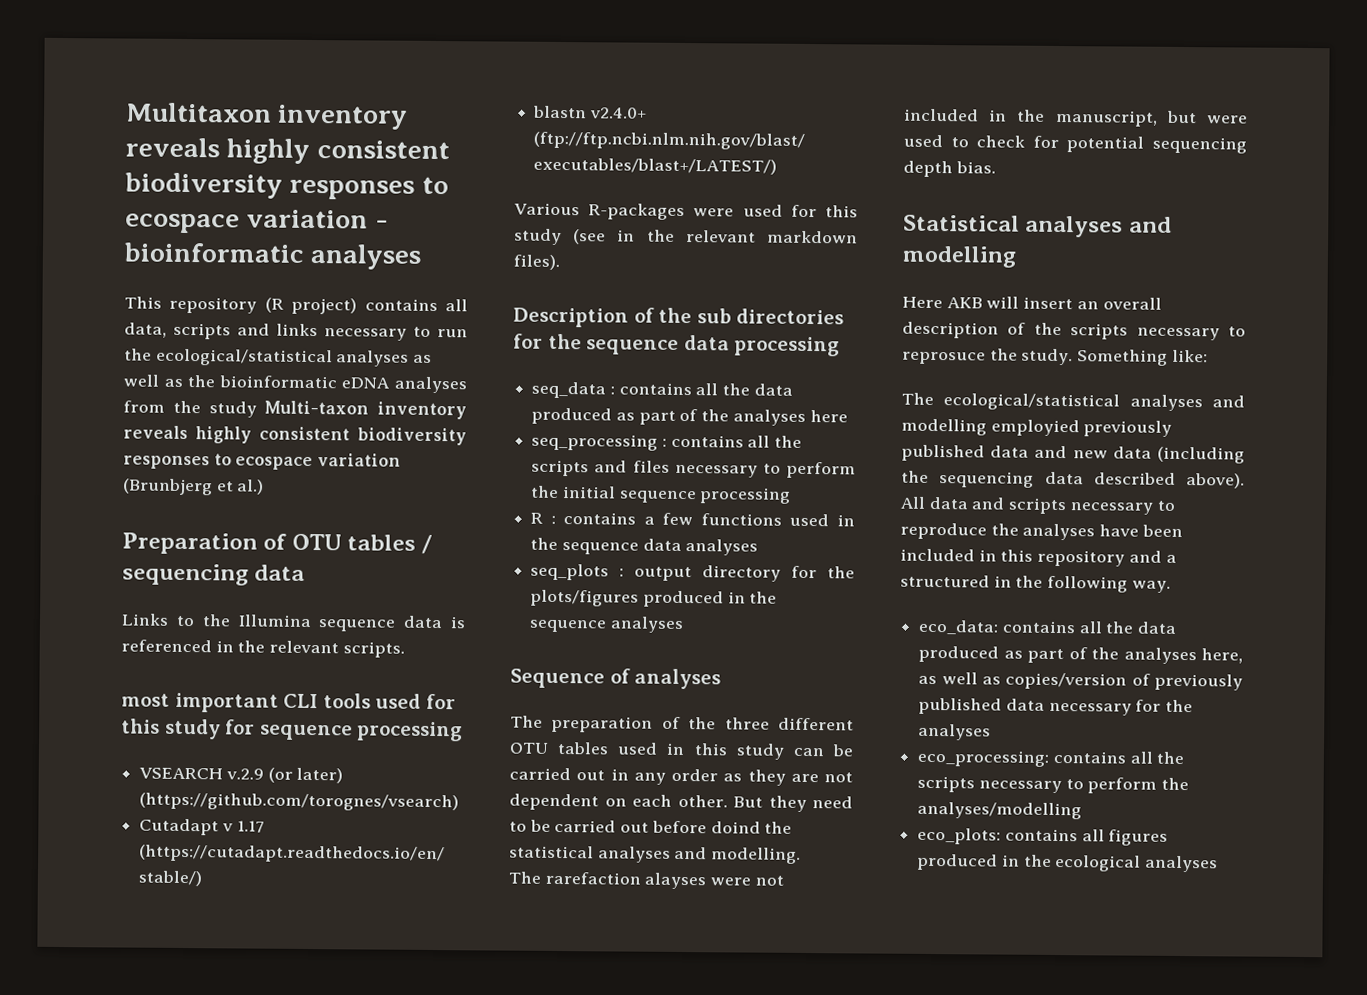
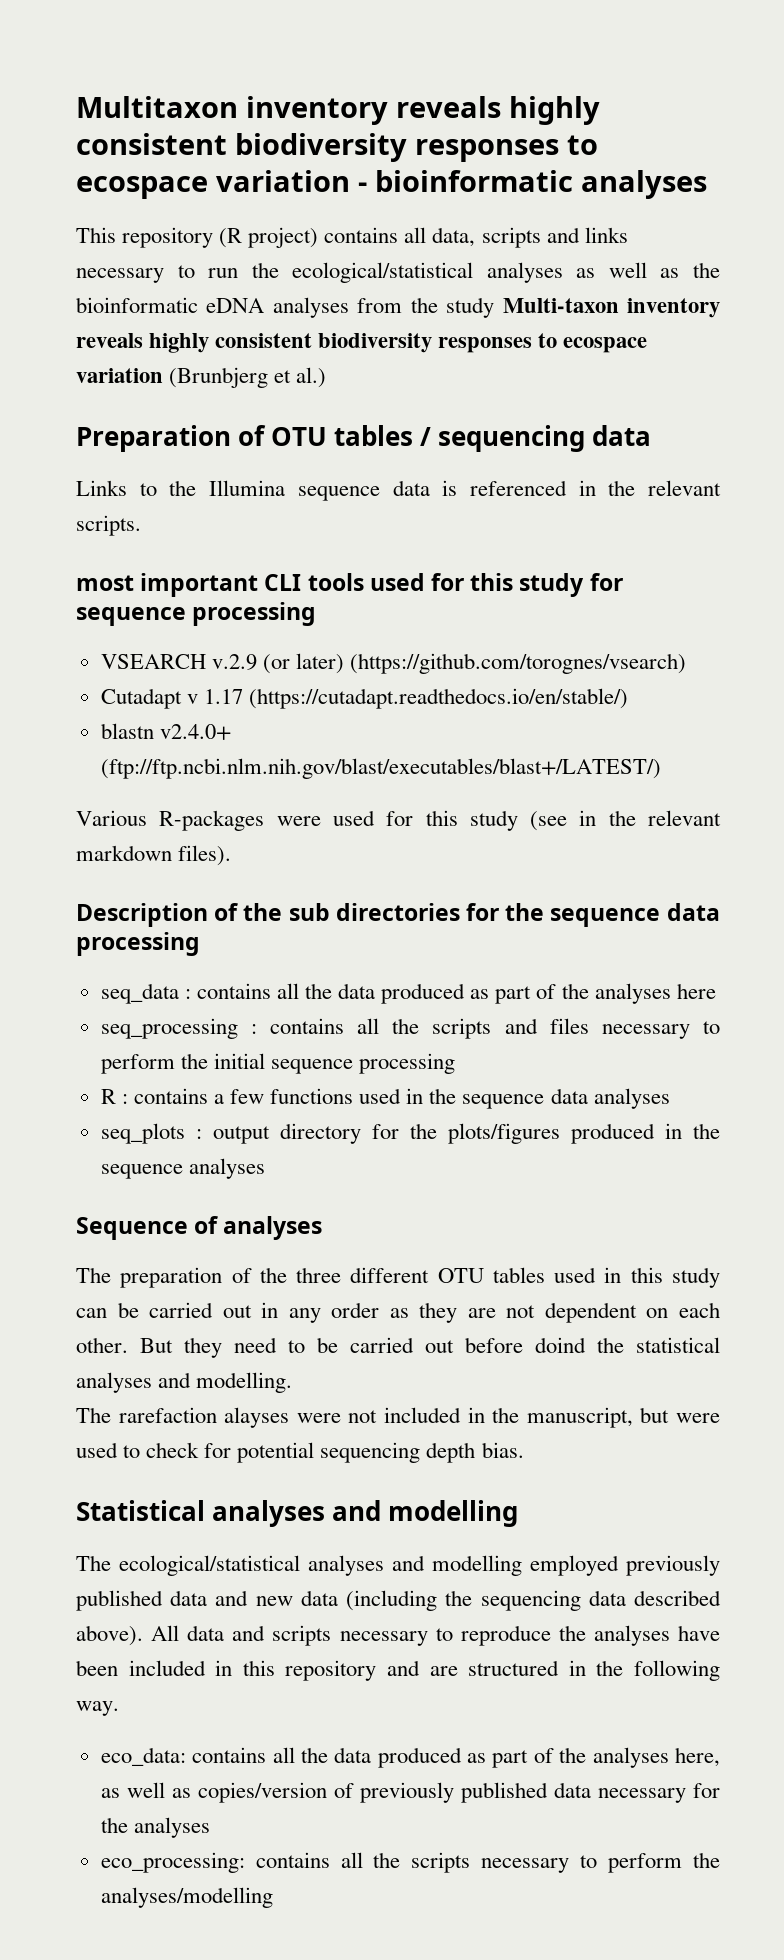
[902,296,1162,310] [902,321,1246,341] [902,348,1208,366] // Here AKB will insert an overall description of the scripts necessary to reprosuce the study. Something like: -> (519, 1513) none
[990,419,1080,437] employied -> [530,1555,619,1576] employed
[1165,554,1177,563] a -> [429,1666,458,1676] are
[917,827,1169,846] [917,853,1219,873] // eco_plots: contains all figures produced in the ecological analyses -> (273, 1897) none

